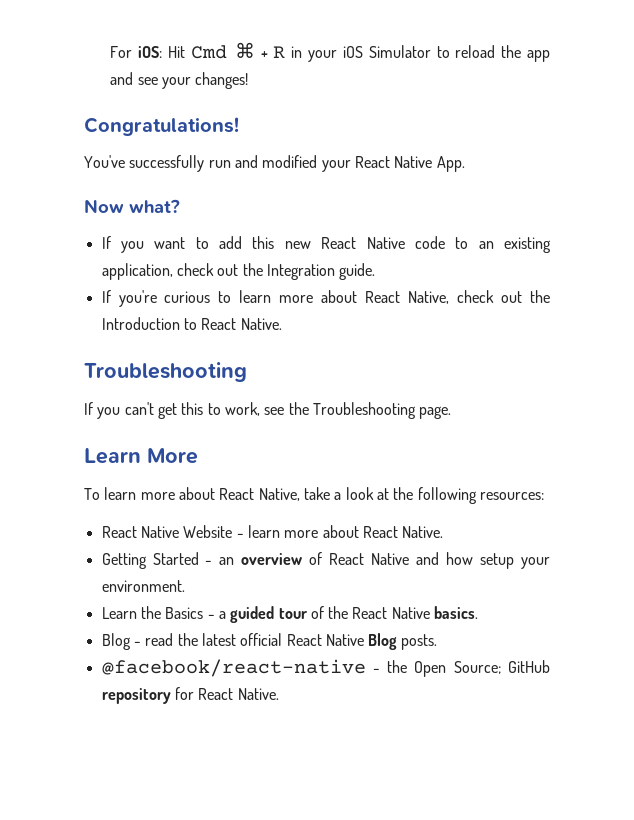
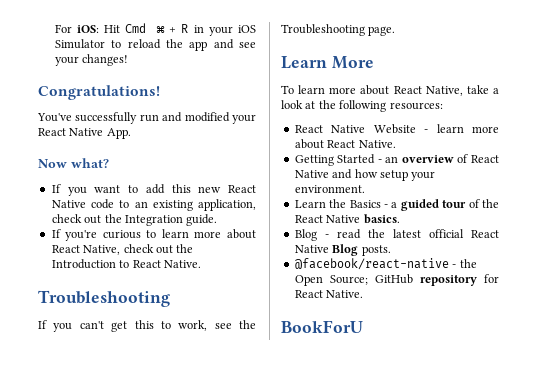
(279, 694) none -> [281,320,363,333] // BookForU

